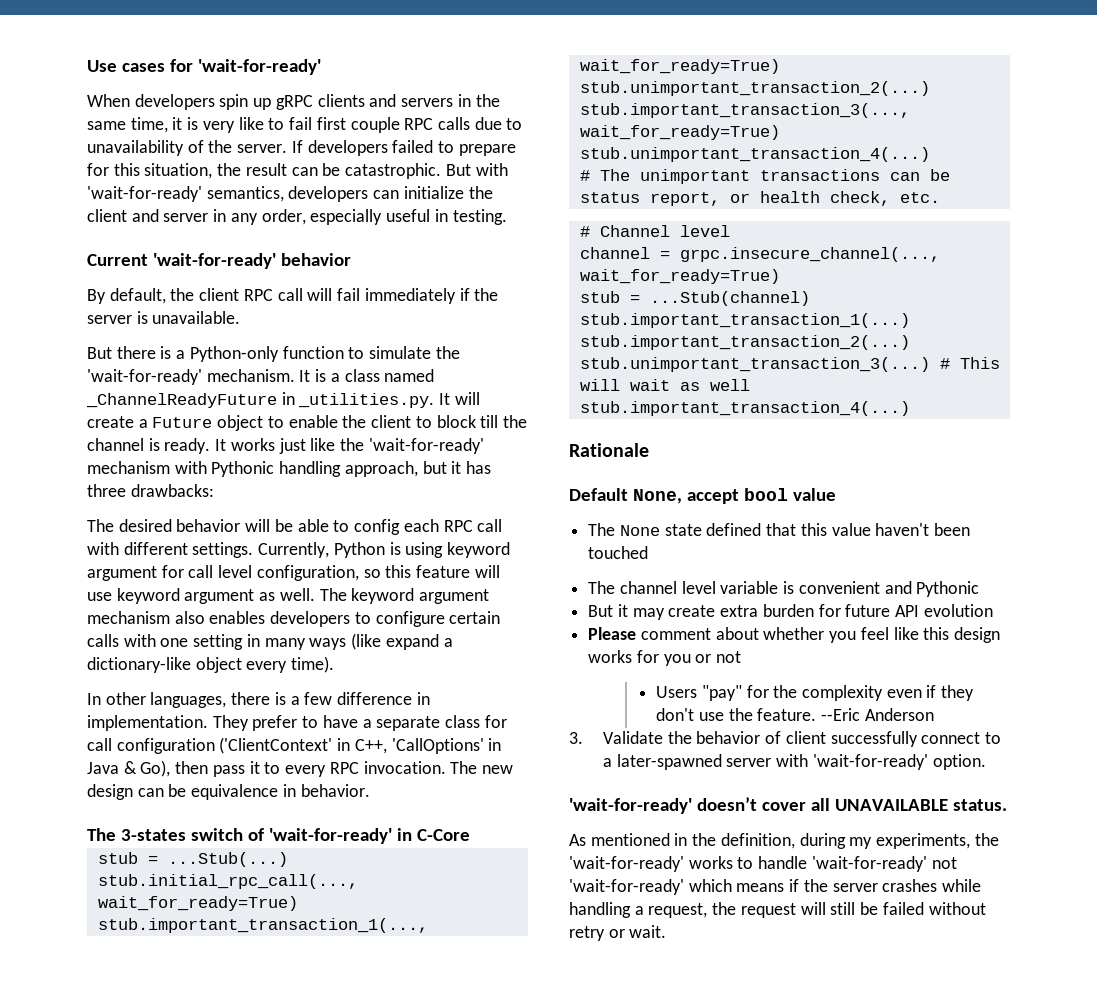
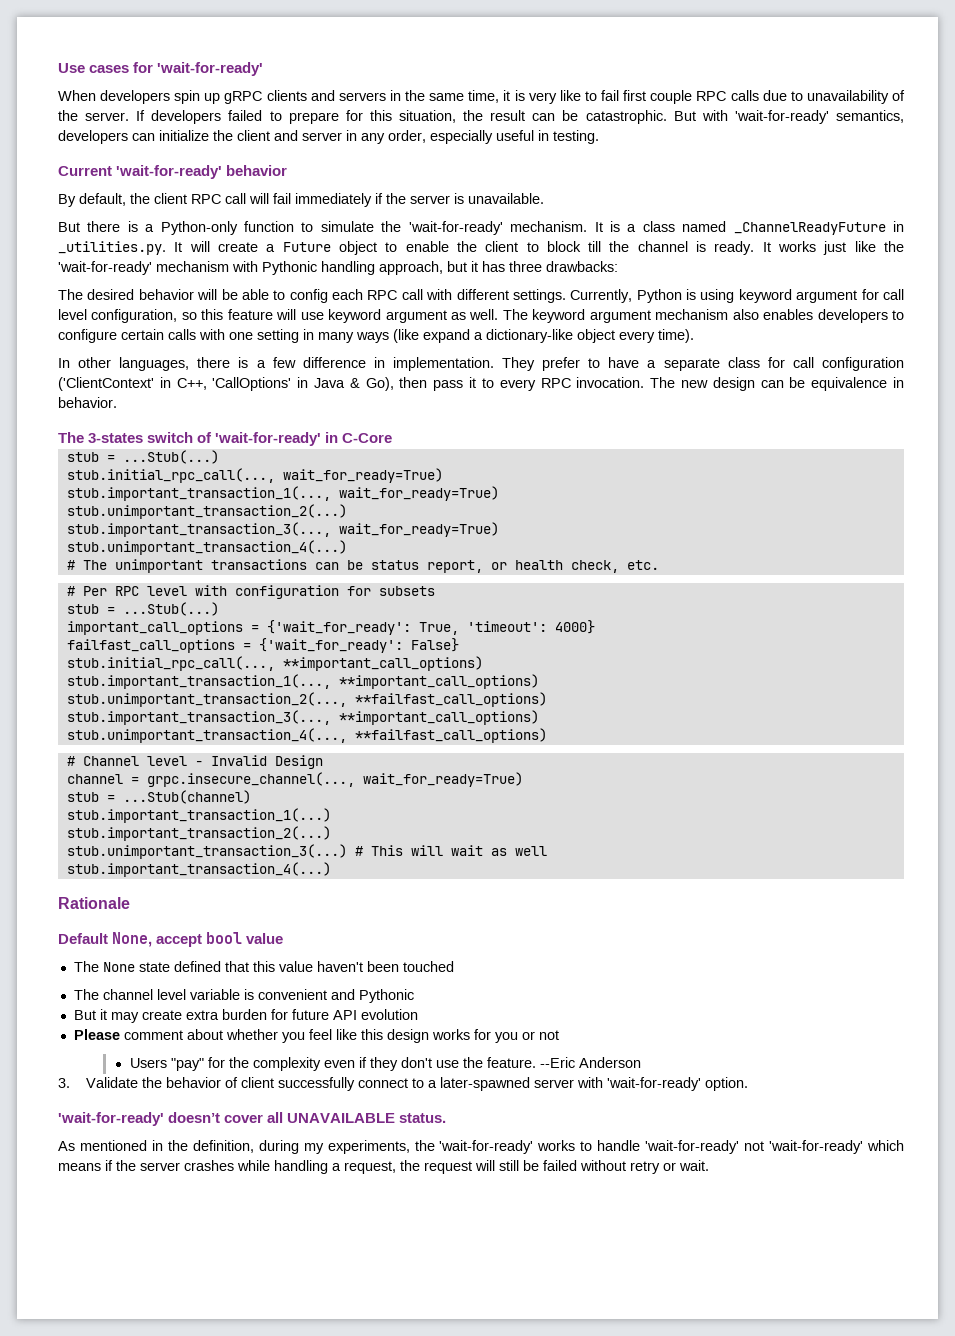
(940, 197) none -> [66,585,435,599] [66,602,219,616] [66,620,595,635] [66,638,459,653] [66,656,483,671] [66,674,539,689] [66,692,547,707] [66,710,539,725] [66,728,547,743] // # Per RPC level with configuration for subsets // stub = ...Stub(...) // important_call_options = {'wait_for_ready': True, 'timeout': 4000} // failfast_call_options = {'wait_for_ready': False} // stub.initial_rpc_call(..., **important_call_options) // stub.important_transaction_1(..., **important_call_options) // stub.unimportant_transaction_2(..., **failfast_call_options) // stub.important_transaction_3(..., **important_call_options) // stub.unimportant_transaction_4(..., **failfast_call_options)
(730, 231) none -> [194,755,323,769] - Invalid Design

